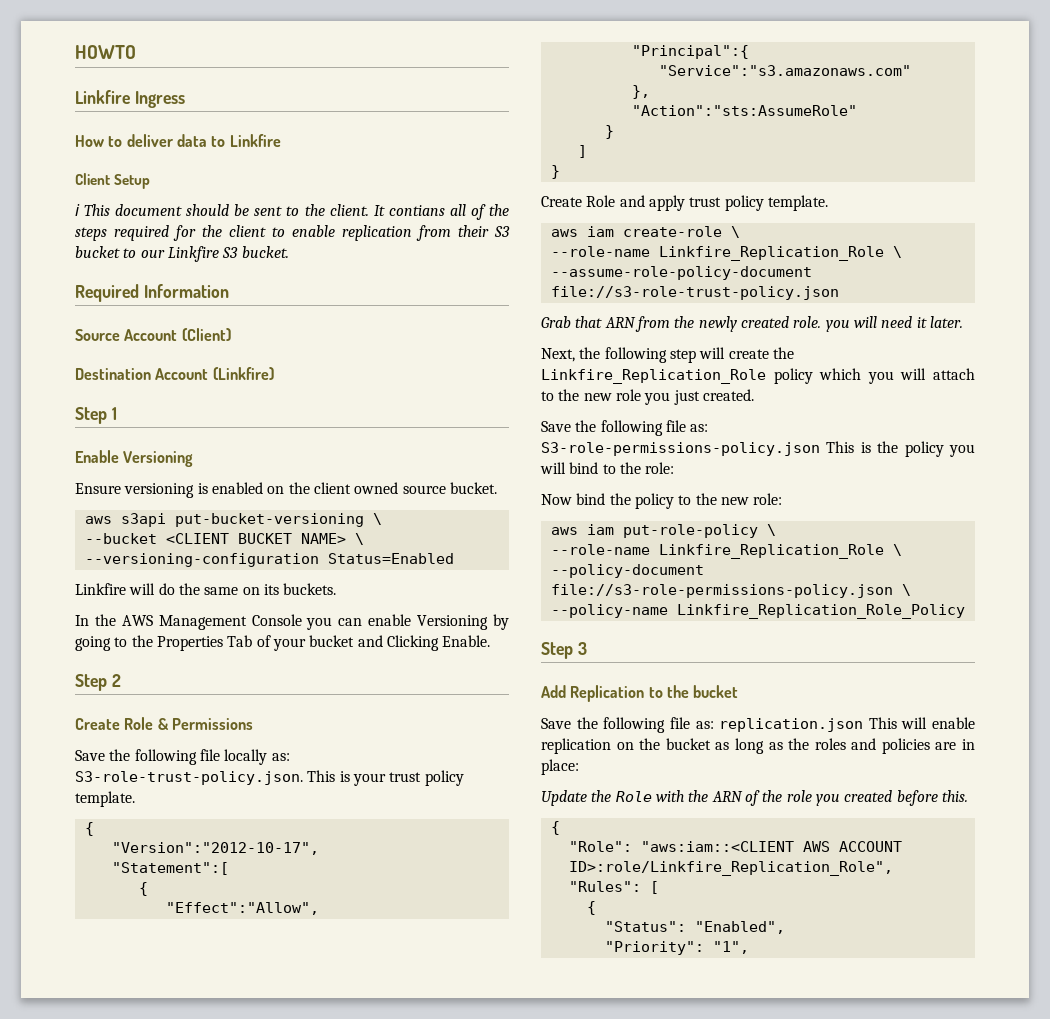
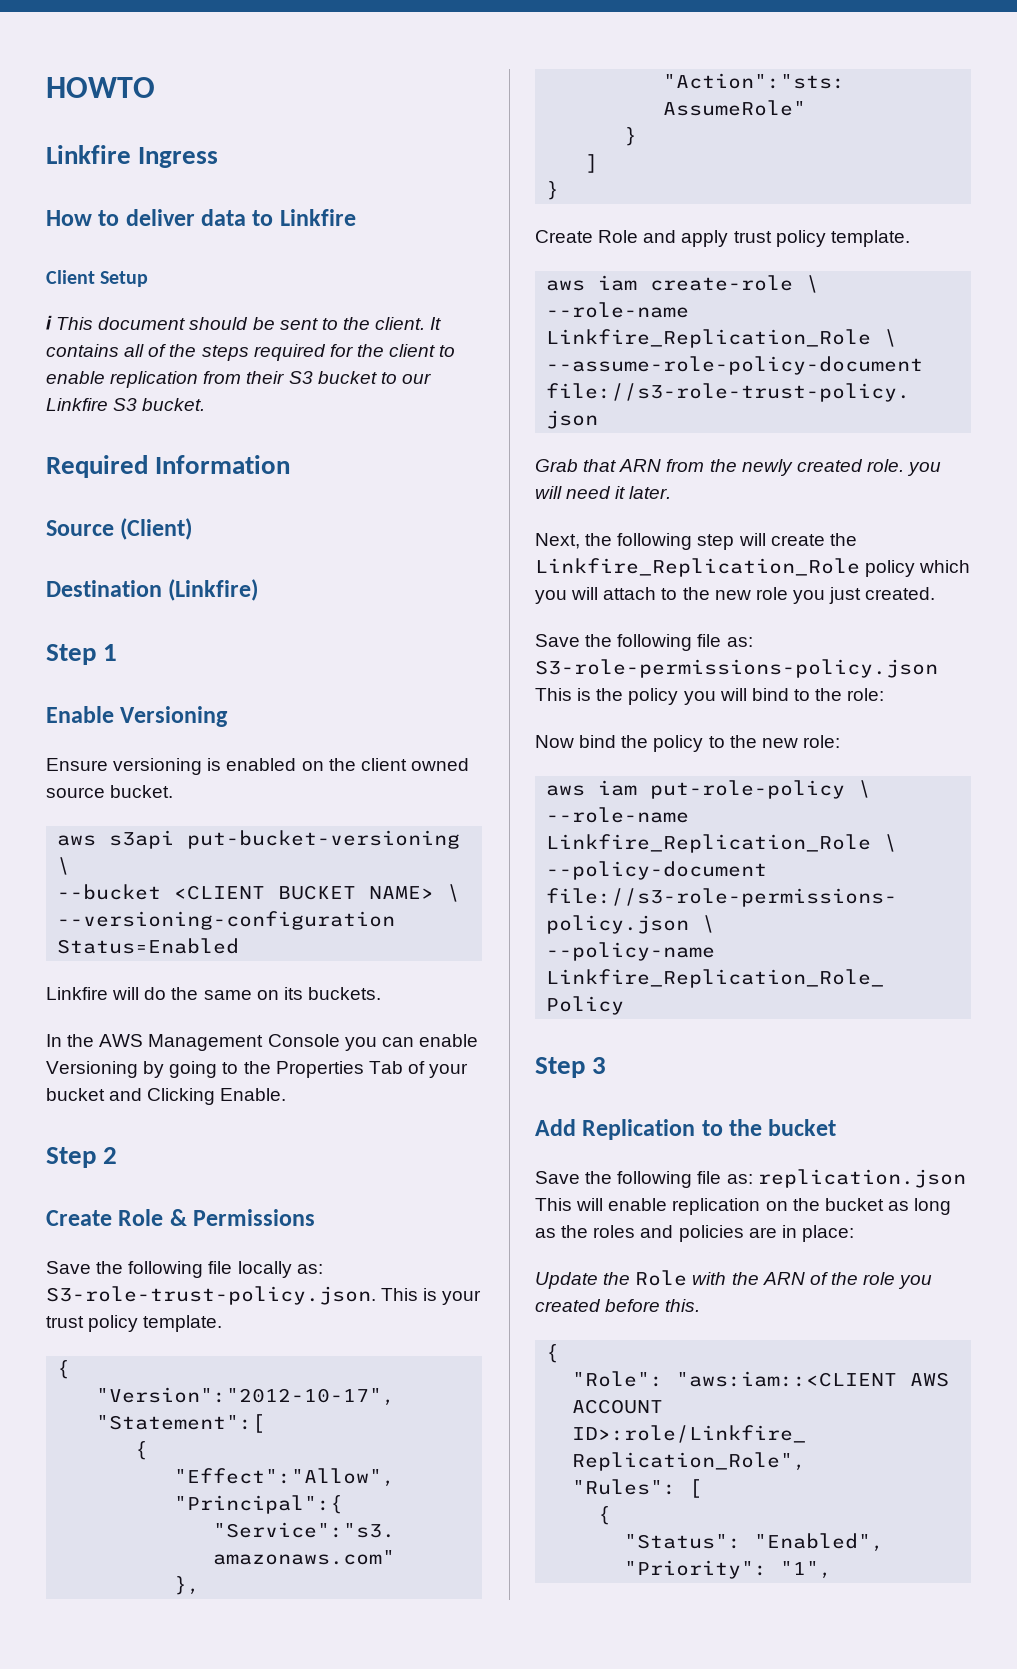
[388,205,445,216] contians -> [46,344,119,357] contains
[124,329,178,341] Account -> (114, 528) none
[155,368,209,380] Account -> (162, 588) none

